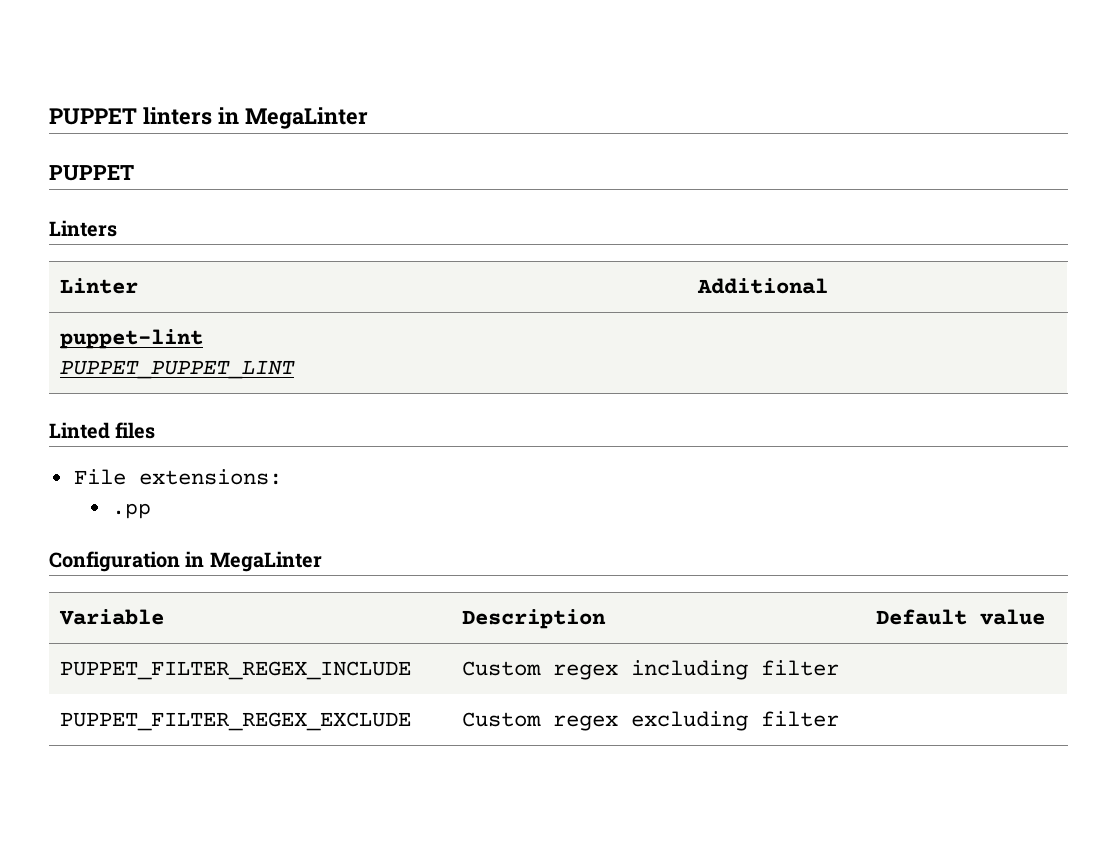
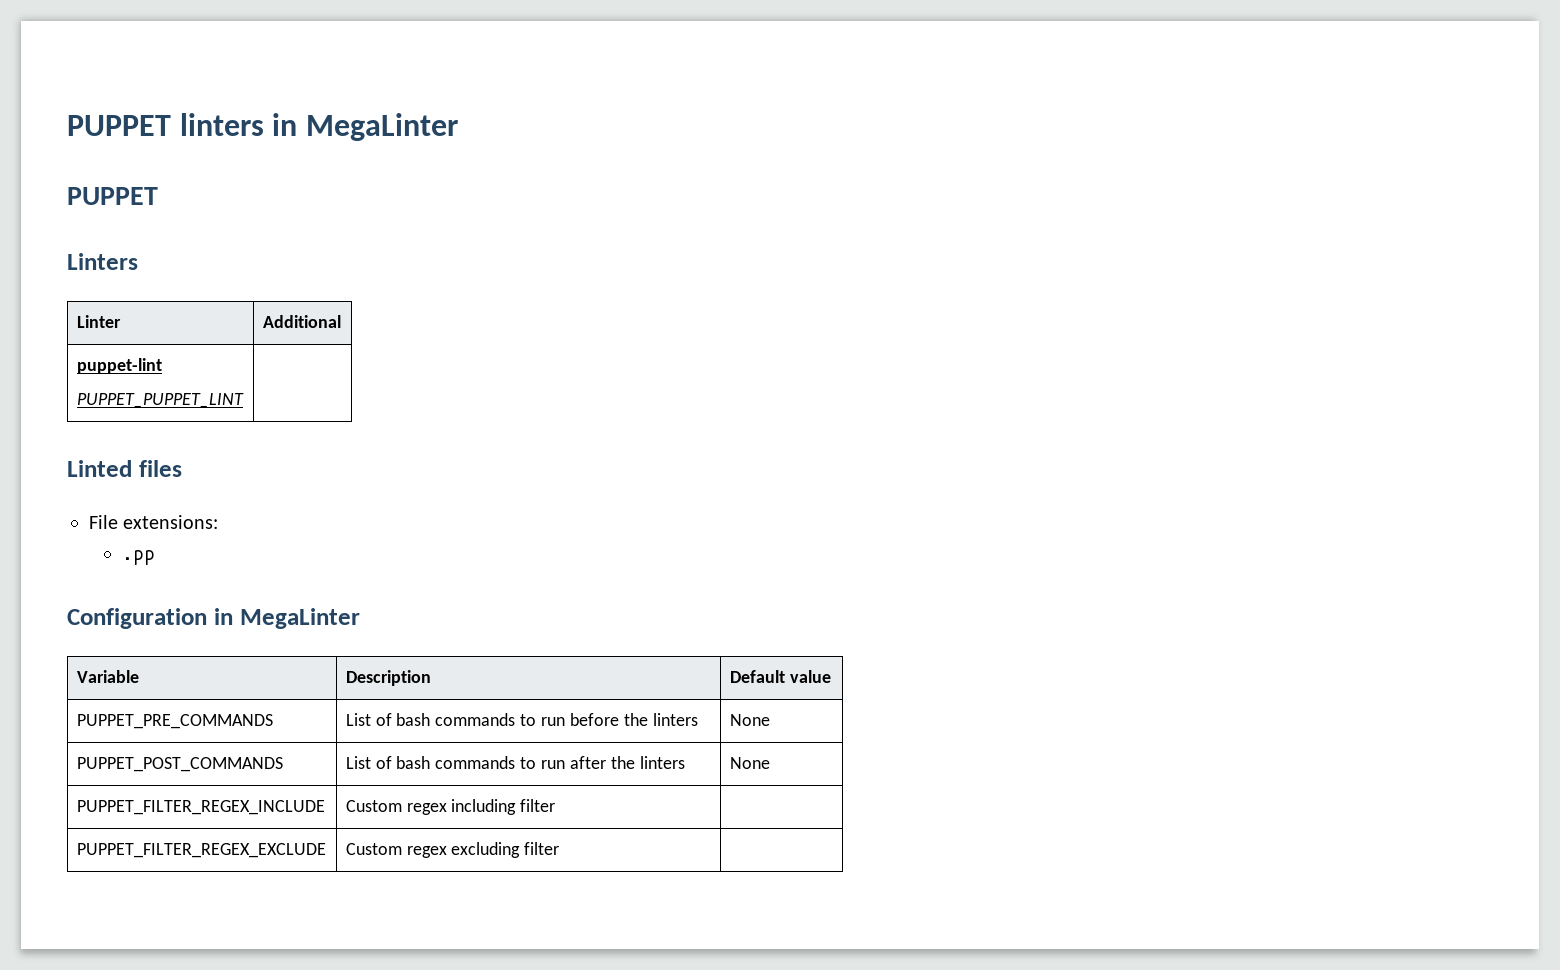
(1045, 617) none -> [76,714,273,729] [345,713,698,726] [729,714,770,726] [76,757,283,772] [345,756,685,769] [729,757,770,769] // PUPPET_PRE_COMMANDS | List of bash commands to run before the linters | None // PUPPET_POST_COMMANDS | List of bash commands to run after the linters | None

